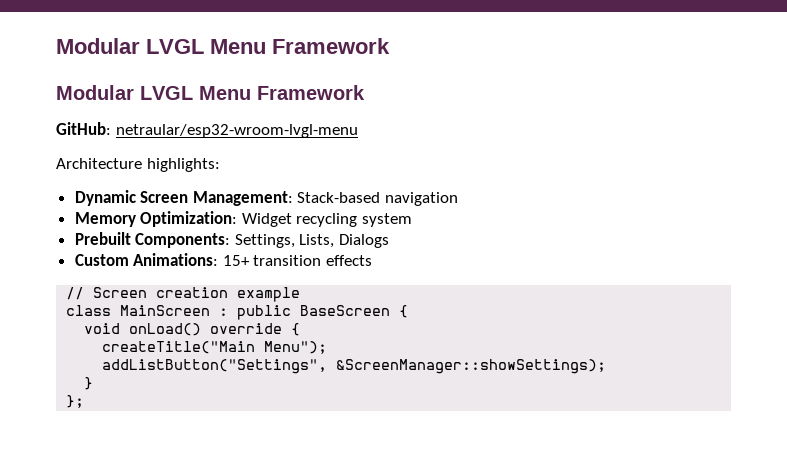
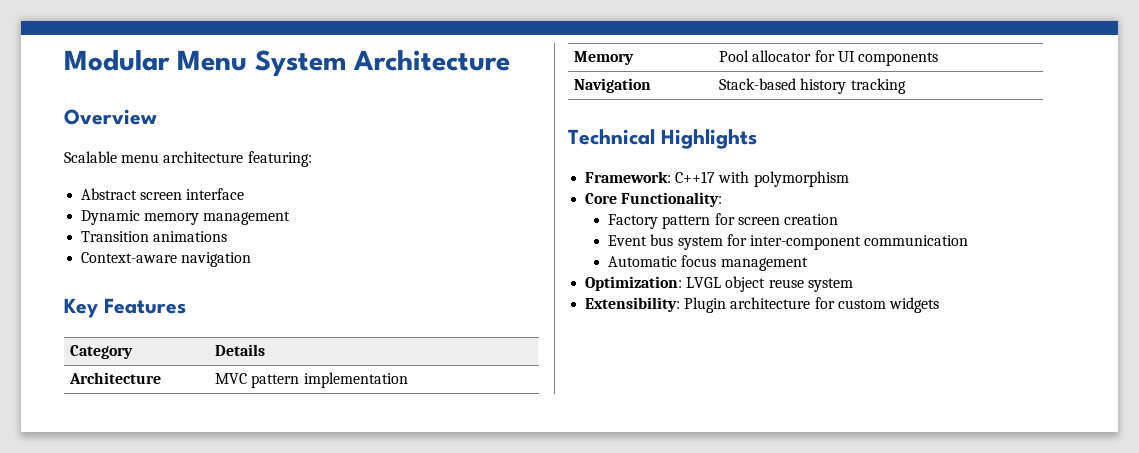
[56,38,390,54] [56,85,365,100] [56,122,358,138] [56,158,220,172] [74,190,459,206] [74,211,413,227] [74,232,390,248] [74,253,373,266] [66,287,301,302] [66,305,409,320] [84,323,301,336] [102,341,328,354] [102,359,607,374] [84,377,94,390] [66,395,85,408] Modular LVGL Menu Framework // Modular LVGL Menu Framework // GitHub: netraular/esp32-wroom-lvgl-menu // Architecture highlights: // Dynamic Screen Management: Stack-based navigation // Memory Optimization: Widget recycling system // Prebuilt Components: Settings, Lists, Dialogs // Custom Animations: 15+ transition effects // // Screen creation example // class MainScreen : public BaseScreen { // void onLoad() override { // createTitle("Main Menu"); // addListButton("Settings", &ScreenManager::showSettings); // } // }; -> [64,50,510,77] [64,109,157,125] [64,151,312,167] [81,188,245,200] [81,210,291,225] [81,231,228,242] [81,252,252,267] [64,298,186,318] [70,345,134,359] [215,344,266,356] [69,372,162,384] [215,372,408,388] [574,51,635,65] [719,50,939,66] [574,78,652,93] [719,78,906,94] [568,129,757,149] [585,171,849,187] [585,192,723,207] [608,213,838,229] [608,234,969,250] [608,255,808,271] [585,276,853,292] [585,297,939,313] Modular Menu System Architecture // Overview // Scalable menu architecture featuring: // Abstract screen interface // Dynamic memory management // Transition animations // Context-aware navigation // Key Features // Category | Details // Architecture | MVC pattern implementation // Memory | Pool allocator for UI components // Navigation | Stack-based history tracking // Technical Highlights // Framework: C++17 with polymorphism // Core Functionality: // Factory pattern for screen creation // Event bus system for inter-component communication // Automatic focus management // Optimization: LVGL object reuse system // Extensibility: Plugin architecture for custom widgets

